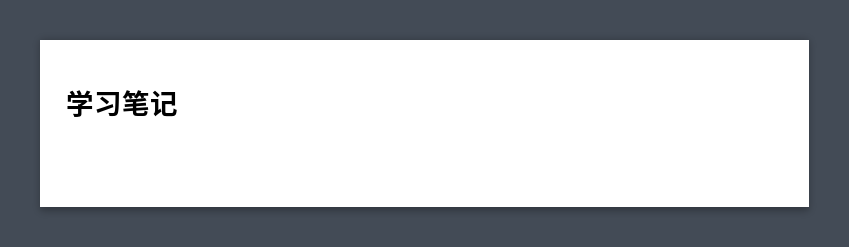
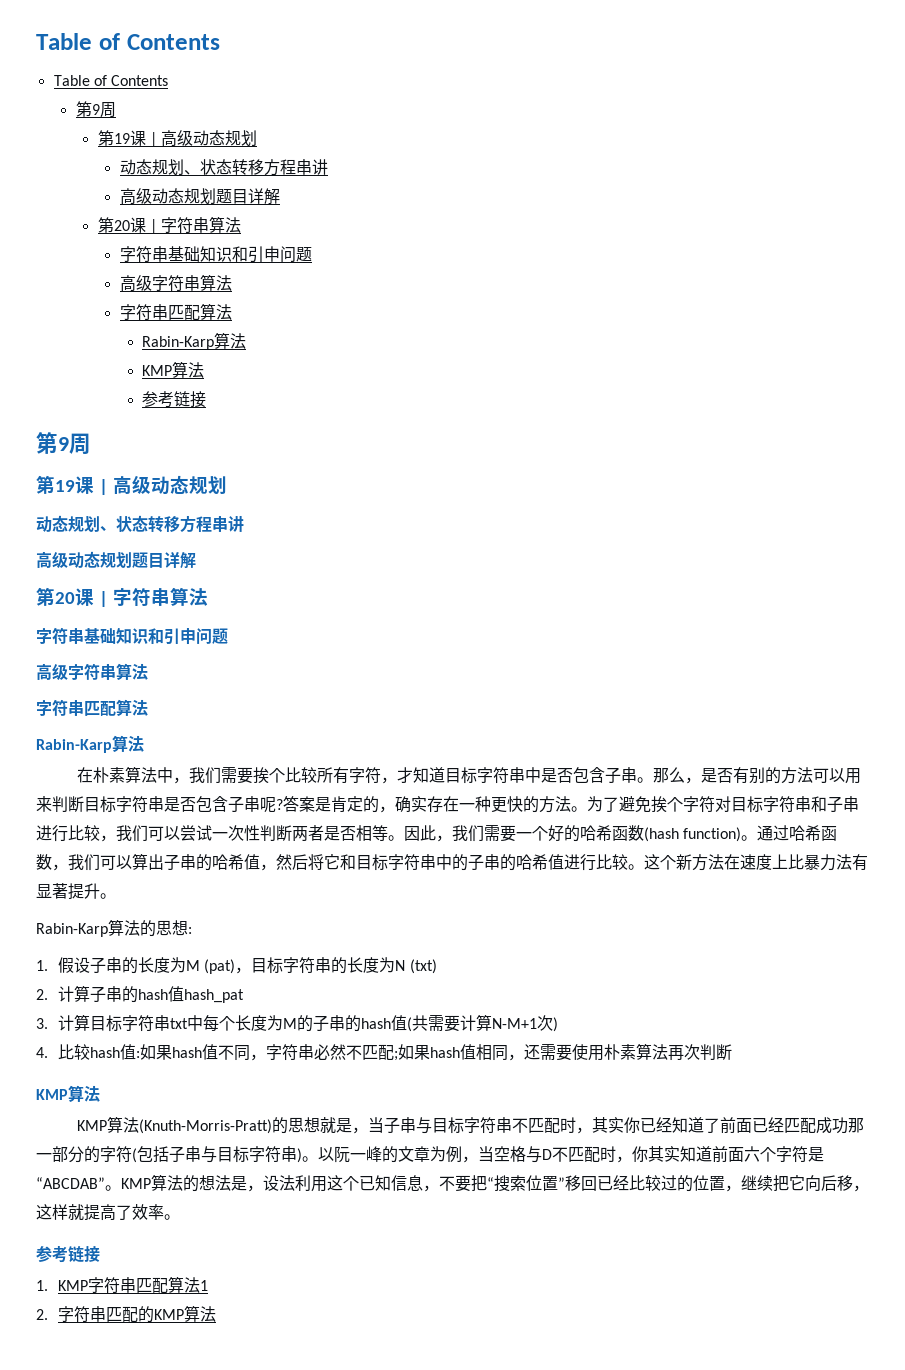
[66,90,178,117] 学习笔记 -> [36,33,220,50] [53,75,169,86] [75,101,116,118] [97,130,258,147] [119,159,328,176] [119,188,280,205] [97,216,242,234] [119,246,312,263] [119,274,232,292] [119,303,232,321] [141,332,246,350] [141,361,204,378] [141,391,206,408] [36,432,91,454] [36,475,227,495] [36,515,244,533] [36,551,196,569] [36,587,208,607] [36,627,228,645] [36,663,148,681] [36,699,148,716] [36,735,144,753] [77,766,862,784] [36,796,859,813] [36,825,838,842] [36,853,868,871] [36,883,116,900] [36,919,192,937] [36,957,437,974] [36,985,245,1003] [36,1014,559,1032] [36,1043,733,1061] [36,1085,100,1102] [77,1116,865,1134] [36,1146,824,1163] [36,1174,869,1192] [36,1204,180,1221] [36,1245,100,1263] [36,1276,209,1294] [36,1305,217,1323] Table of Contents // Table of Contents // 第9周 // 第19课 | 高级动态规划 // 动态规划、状态转移方程串讲 // 高级动态规划题目详解 // 第20课 | 字符串算法 // 字符串基础知识和引申问题 // 高级字符串算法 // 字符串匹配算法 // Rabin-Karp算法 // KMP算法 // 参考链接 // 第9周 // 第19课 | 高级动态规划 // 动态规划、状态转移方程串讲 // 高级动态规划题目详解 // 第20课 | 字符串算法 // 字符串基础知识和引申问题 // 高级字符串算法 // 字符串匹配算法 // Rabin-Karp算法 // 在朴素算法中，我们需要挨个比较所有字符，才知道目标字符串中是否包含子串。那么，是否有别的方法可以用来判断目标字符串是否包含子串呢?答案是肯定的，确实存在一种更快的方法。为了避免挨个字符对目标字符串和子串进行比较，我们可以尝试一次性判断两者是否相等。因此，我们需要一个好的哈希函数(hash function)。通过哈希函数，我们可以算出子串的哈希值，然后将它和目标字符串中的子串的哈希值进行比较。这个新方法在速度上比暴力法有显著提升。 // Rabin-Karp算法的思想: // 1.假设子串的长度为M (pat)，目标字符串的长度为N (txt) // 2.计算子串的hash值hash_pat // 3.计算目标字符串txt中每个长度为M的子串的hash值(共需要计算N-M+1次) // 4.比较hash值:如果hash值不同，字符串必然不匹配;如果hash值相同，还需要使用朴素算法再次判断 // KMP算法 // KMP算法(Knuth-Morris-Pratt)的思想就是，当子串与目标字符串不匹配时，其实你已经知道了前面已经匹配成功那一部分的字符(包括子串与目标字符串)。以阮一峰的文章为例，当空格与D不匹配时，你其实知道前面六个字符是“ABCDAB”。KMP算法的想法是，设法利用这个已知信息，不要把“搜索位置”移回已经比较过的位置，继续把它向后移，这样就提高了效率。 // 参考链接 // 1. KMP字符串匹配算法1 // 2.字符串匹配的KMP算法

